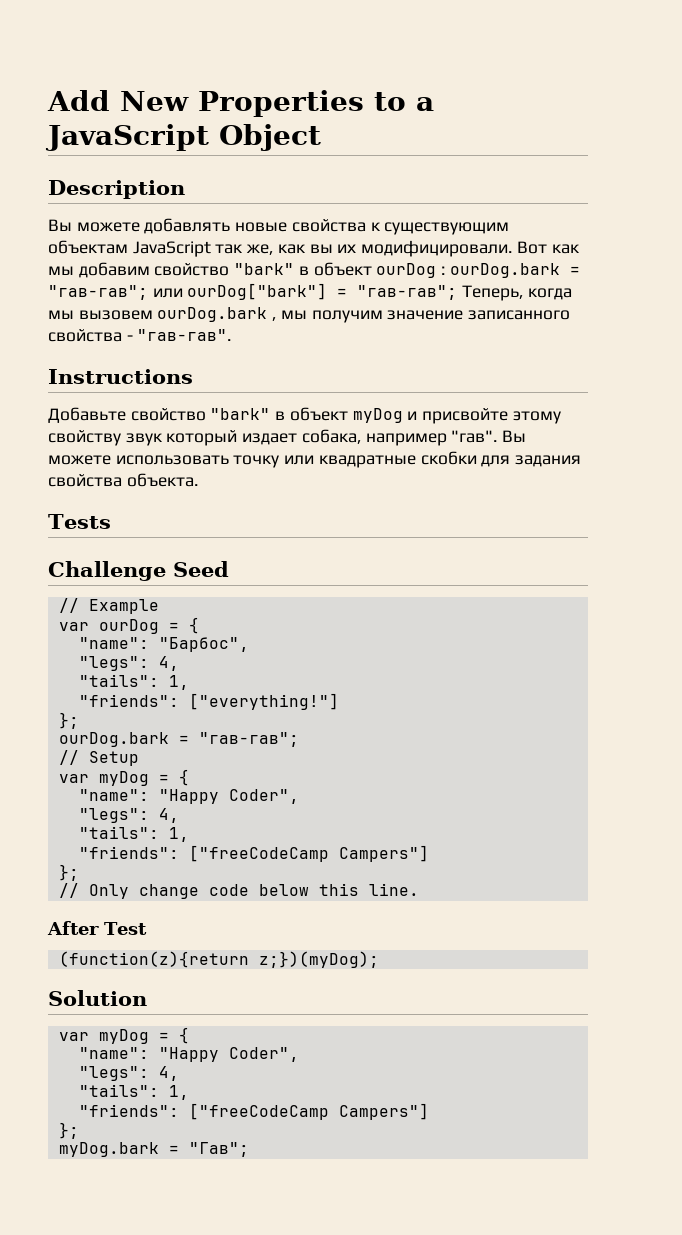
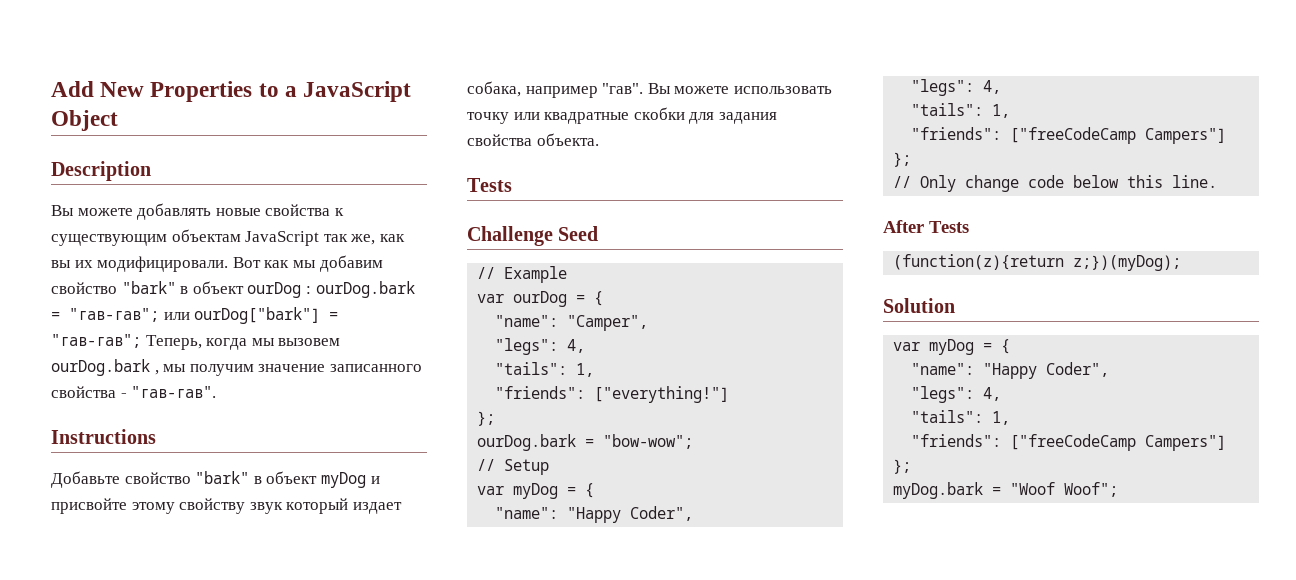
[158,637,249,652] "Барбос", -> [567,315,649,331] "Camper",
[198,732,299,747] "гав-гав"; -> [603,434,694,449] "bow-wow";
[104,922,147,935] Test -> [929,221,969,233] Tests
[188,1142,249,1157] "Гав"; -> [1010,482,1119,497] "Woof Woof";

